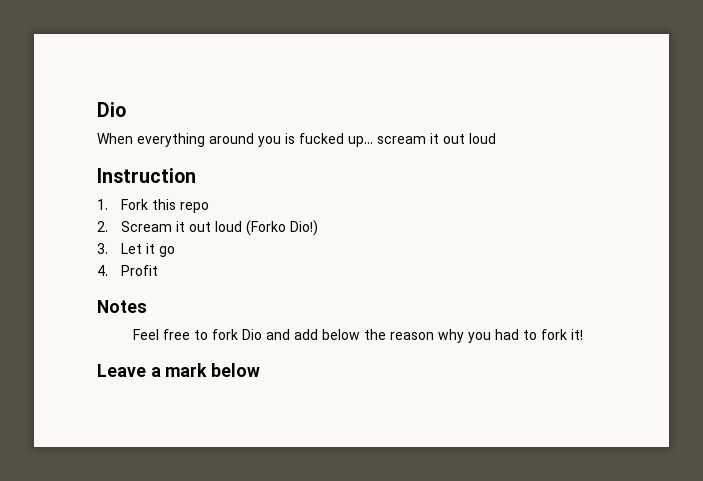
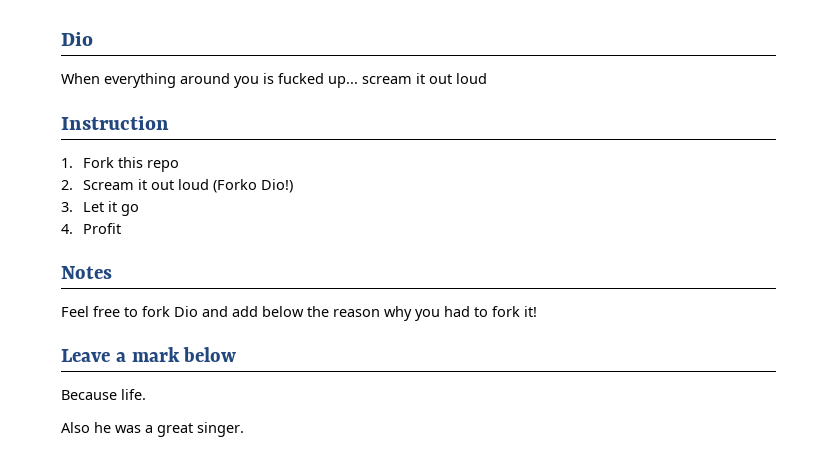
(261, 370) none -> [61,389,146,400] [61,422,244,437] // Because life. // Also he was a great singer.

